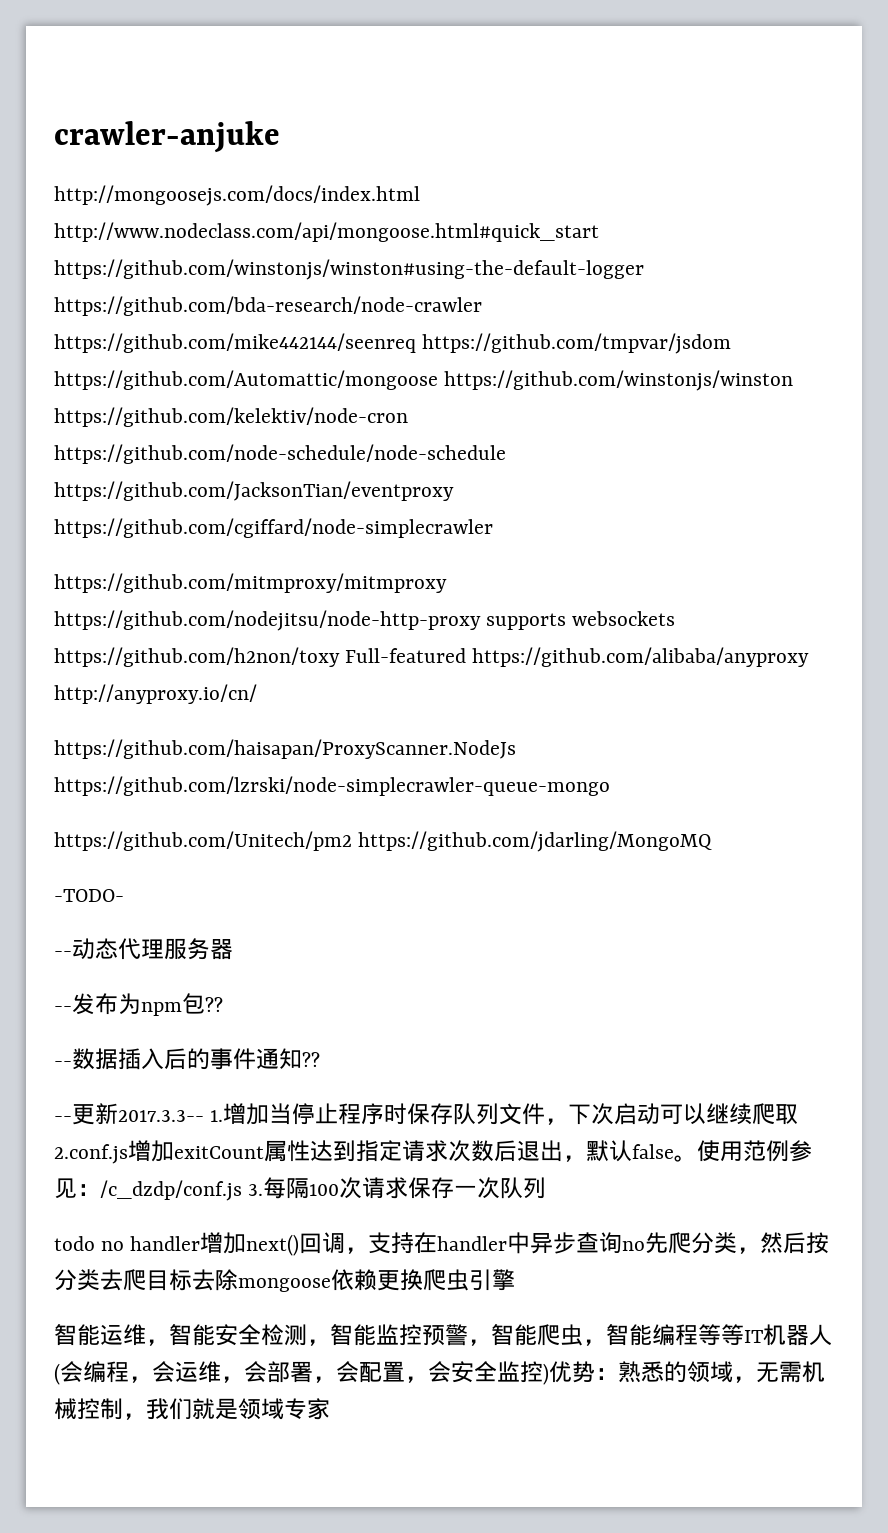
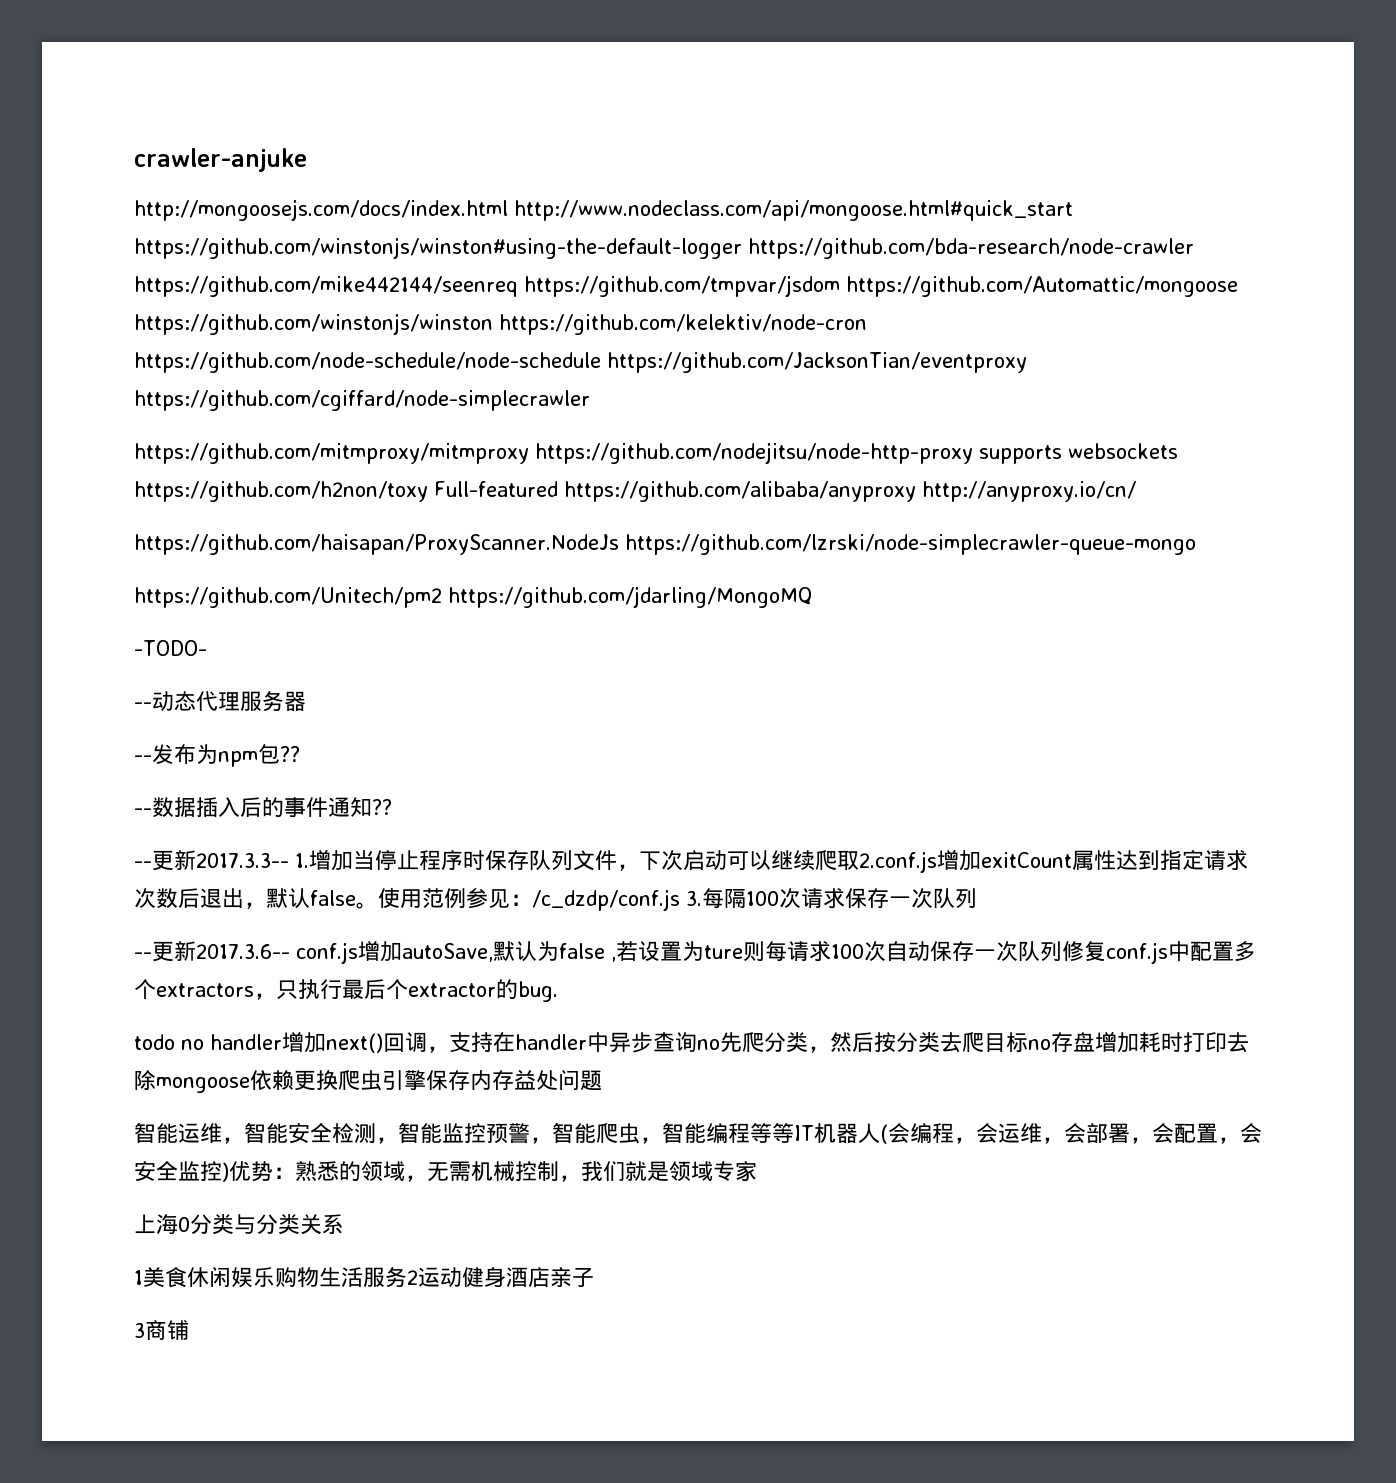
(547, 1188) none -> [134,941,1256,964] [134,979,558,1002] // --更新2017.3.6-- conf.js增加autoSave,默认为false ,若设置为ture则每请求100次自动保存一次队列修复conf.js中配置多个extractors，只执行最后个extractor的bug.
(192, 1280) none -> [1028,1032,1227,1053] no存盘增加耗时打印
(515, 1280) none -> [426,1069,602,1091] 保存内存益处问题
(330, 1409) none -> [134,1214,344,1235] [134,1266,594,1288] [134,1319,189,1340] // 上海0分类与分类关系 // 1美食休闲娱乐购物生活服务2运动健身酒店亲子 // 3商铺

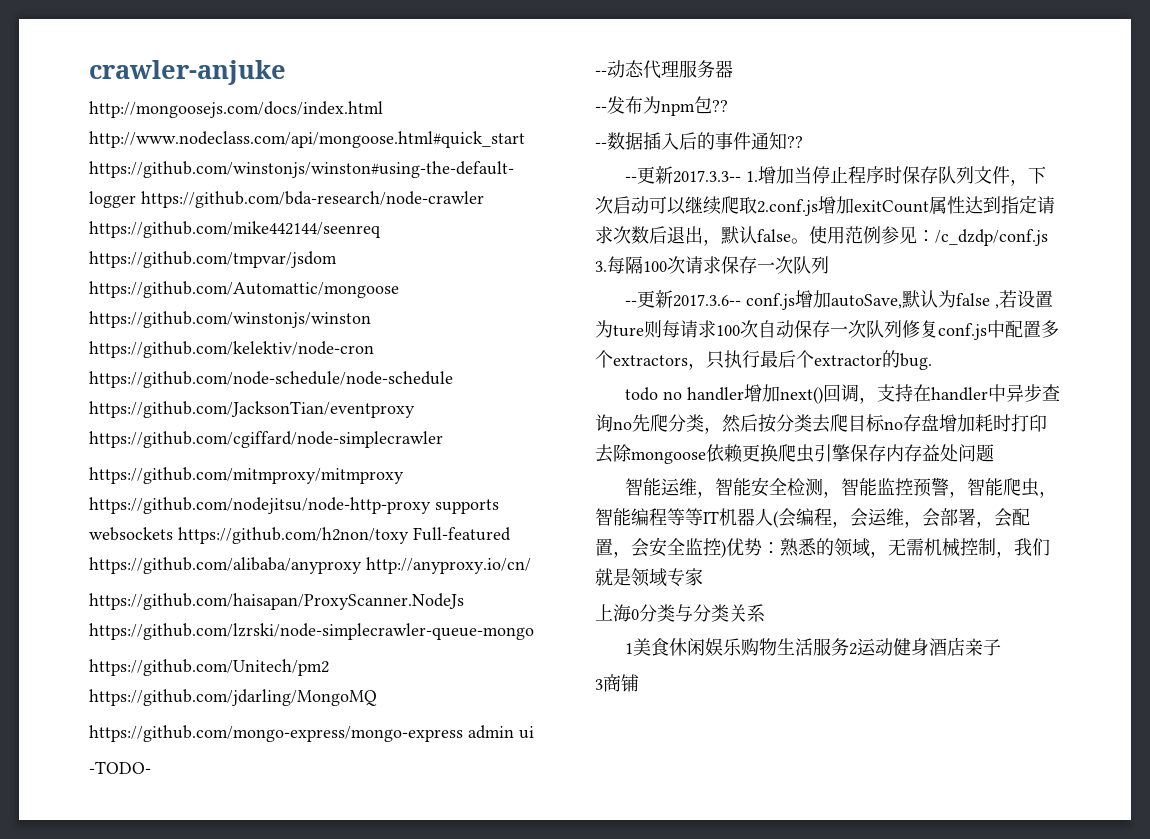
(813, 597) none -> [89,725,534,742] // https://github.com/mongo-express/mongo-express admin ui

